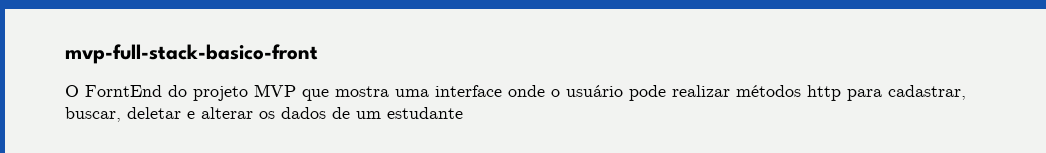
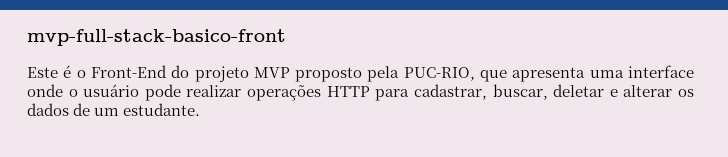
[65,84,389,101] O ForntEnd do projeto MVP que mostra -> [27,65,586,82] Este é o Front-End do projeto MVP proposto pela PUC-RIO, que apresenta
[736,85,841,101] métodos http -> [247,85,370,101] operações HTTP
[387,107,463,119] estudante -> [123,103,201,116] estudante.

